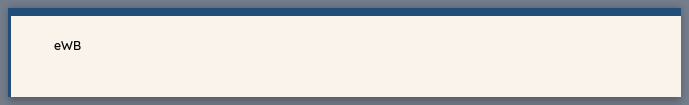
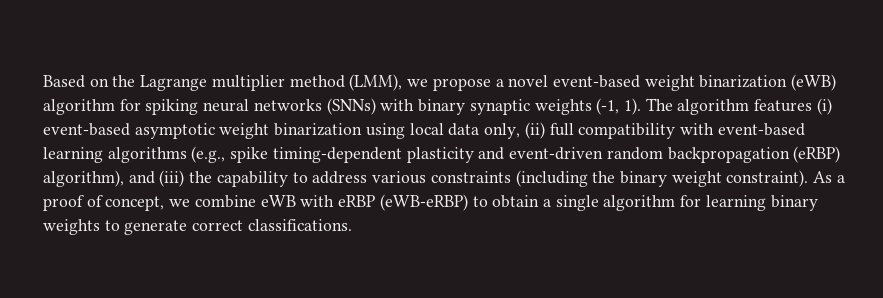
[54,41,81,50] eWB -> [43,74,837,91] [43,98,832,115] [43,122,805,139] [43,146,841,163] [43,170,845,187] [43,194,818,211] [43,219,352,235] Based on the Lagrange multiplier method (LMM), we propose a novel event-based weight binarization (eWB) algorithm for spiking neural networks (SNNs) with binary synaptic weights (-1, 1). The algorithm features (i) event-based asymptotic weight binarization using local data only, (ii) full compatibility with event-based learning algorithms (e.g., spike timing-dependent plasticity and event-driven random backpropagation (eRBP) algorithm), and (iii) the capability to address various constraints (including the binary weight constraint). As a proof of concept, we combine eWB with eRBP (eWB-eRBP) to obtain a single algorithm for learning binary weights to generate correct classifications.

